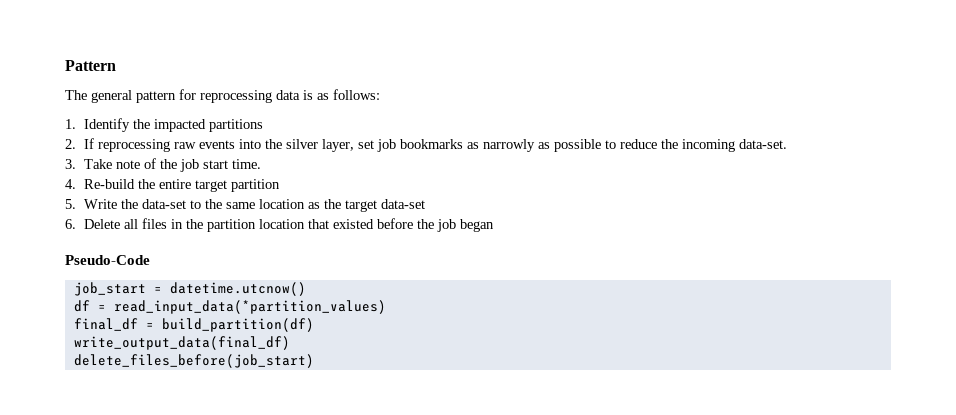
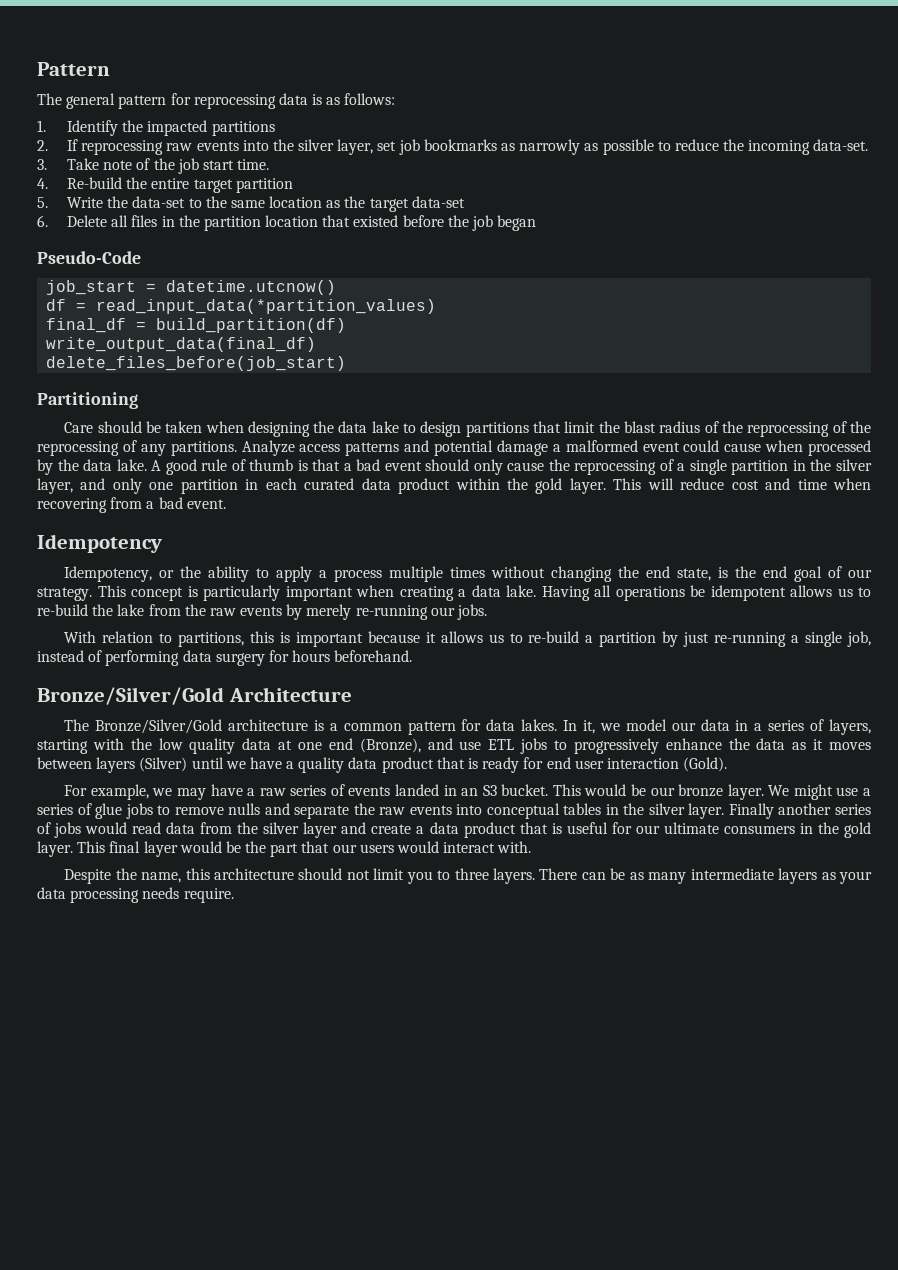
(314, 361) none -> [37,392,138,409] [64,421,871,437] [37,440,871,456] [37,459,872,475] [37,478,872,494] [37,497,226,513] [37,534,162,553] [64,566,872,582] [37,585,871,601] [37,604,488,620] [64,631,871,647] [37,650,413,666] [37,687,352,705] [64,719,871,735] [37,738,872,754] [37,757,728,773] [64,784,871,800] [37,803,871,819] [37,822,872,838] [37,841,532,857] [64,868,872,884] [37,887,234,903] // Partitioning // Care should be taken when designing the data lake to design partitions that limit the blast radius of the reprocessing of the reprocessing of any partitions. Analyze access patterns and potential damage a malformed event could cause when processed by the data lake. A good rule of thumb is that a bad event should only cause the reprocessing of a single partition in the silver layer, and only one partition in each curated data product within the gold layer. This will reduce cost and time when recovering from a bad event. // Idempotency // Idempotency, or the ability to apply a process multiple times without changing the end state, is the end goal of our strategy. This concept is particularly important when creating a data lake. Having all operations be idempotent allows us to re-build the lake from the raw events by merely re-running our jobs. // With relation to partitions, this is important because it allows us to re-build a partition by just re-running a single job, instead of performing data surgery for hours beforehand. // Bronze/Silver/Gold Architecture // The Bronze/Silver/Gold architecture is a common pattern for data lakes. In it, we model our data in a series of layers, starting with the low quality data at one end (Bronze), and use ETL jobs to progressively enhance the data as it moves between layers (Silver) until we have a quality data product that is ready for end user interaction (Gold). // For example, we may have a raw series of events landed in an S3 bucket. This would be our bronze layer. We might use a series of glue jobs to remove nulls and separate the raw events into conceptual tables in the silver layer. Finally another series of jobs would read data from the silver layer and create a data product that is useful for our ultimate consumers in the gold layer. This final layer would be the part that our users would interact with. // Despite the name, this architecture should not limit you to three layers. There can be as many intermediate layers as your data processing needs require.

